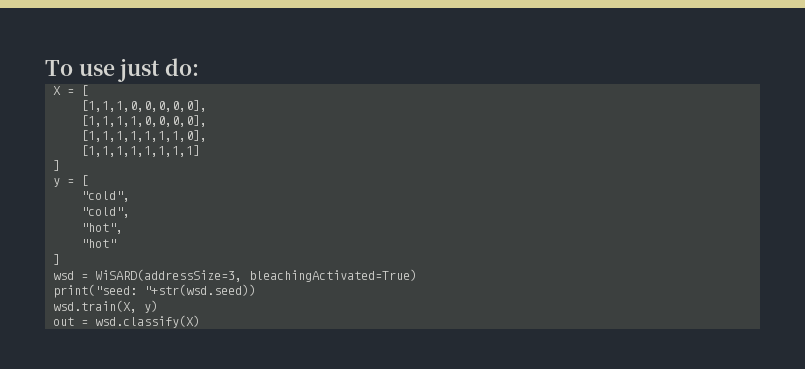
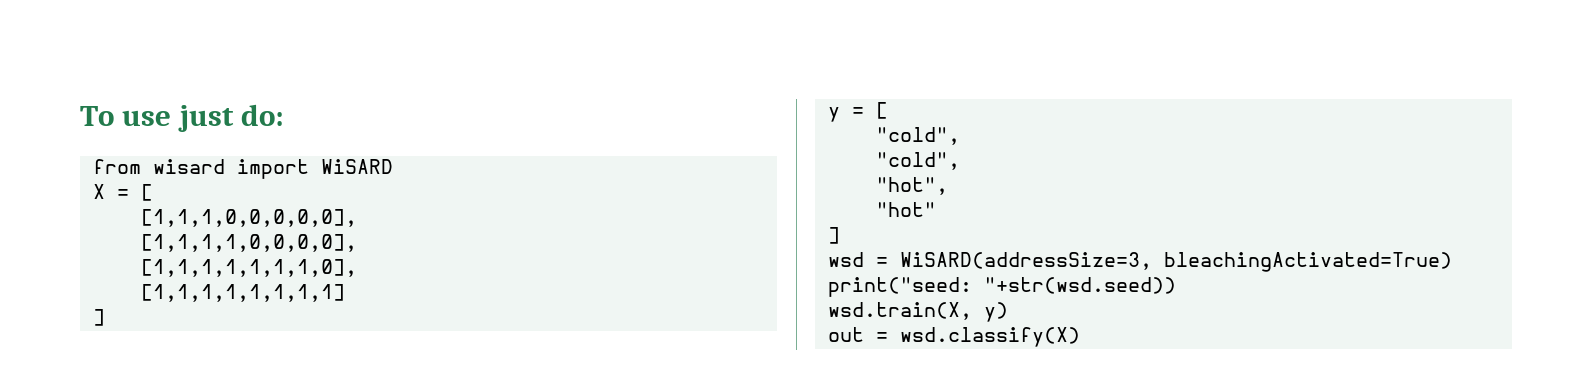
(200, 67) none -> [93,159,394,179] // from wisard import WiSARD

